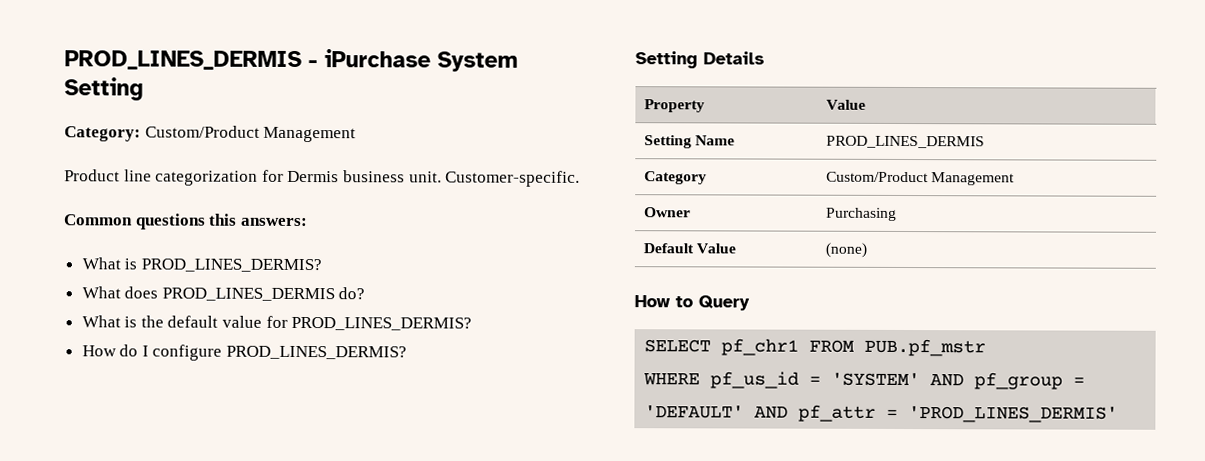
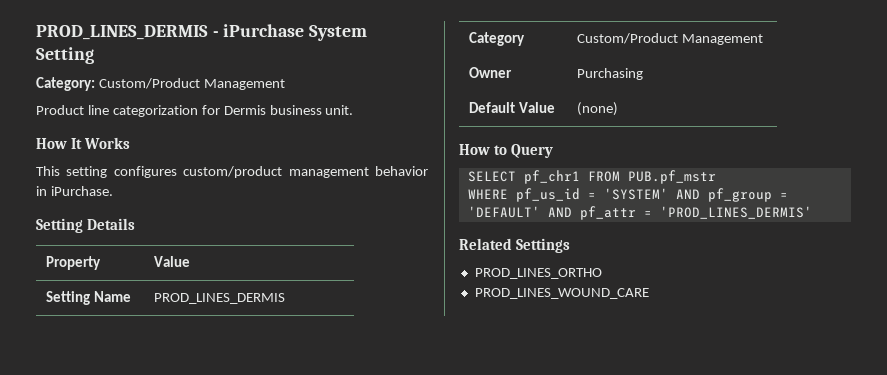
[445,170,581,187] [64,213,308,230] [81,257,322,273] [81,286,366,302] [81,315,473,331] [81,344,408,361] Customer-specific. // Common questions this answers: // What is PROD_LINES_DERMIS? // What does PROD_LINES_DERMIS do? // What is the default value for PROD_LINES_DERMIS? // How do I configure PROD_LINES_DERMIS? -> [36,137,131,149] [36,166,428,178] [36,186,113,196] // How It Works // This setting configures custom/product management behavior in iPurchase.
(1119, 414) none -> [459,238,571,253] [474,268,602,279] [474,288,649,299] // Related Settings // PROD_LINES_ORTHO // PROD_LINES_WOUND_CARE

